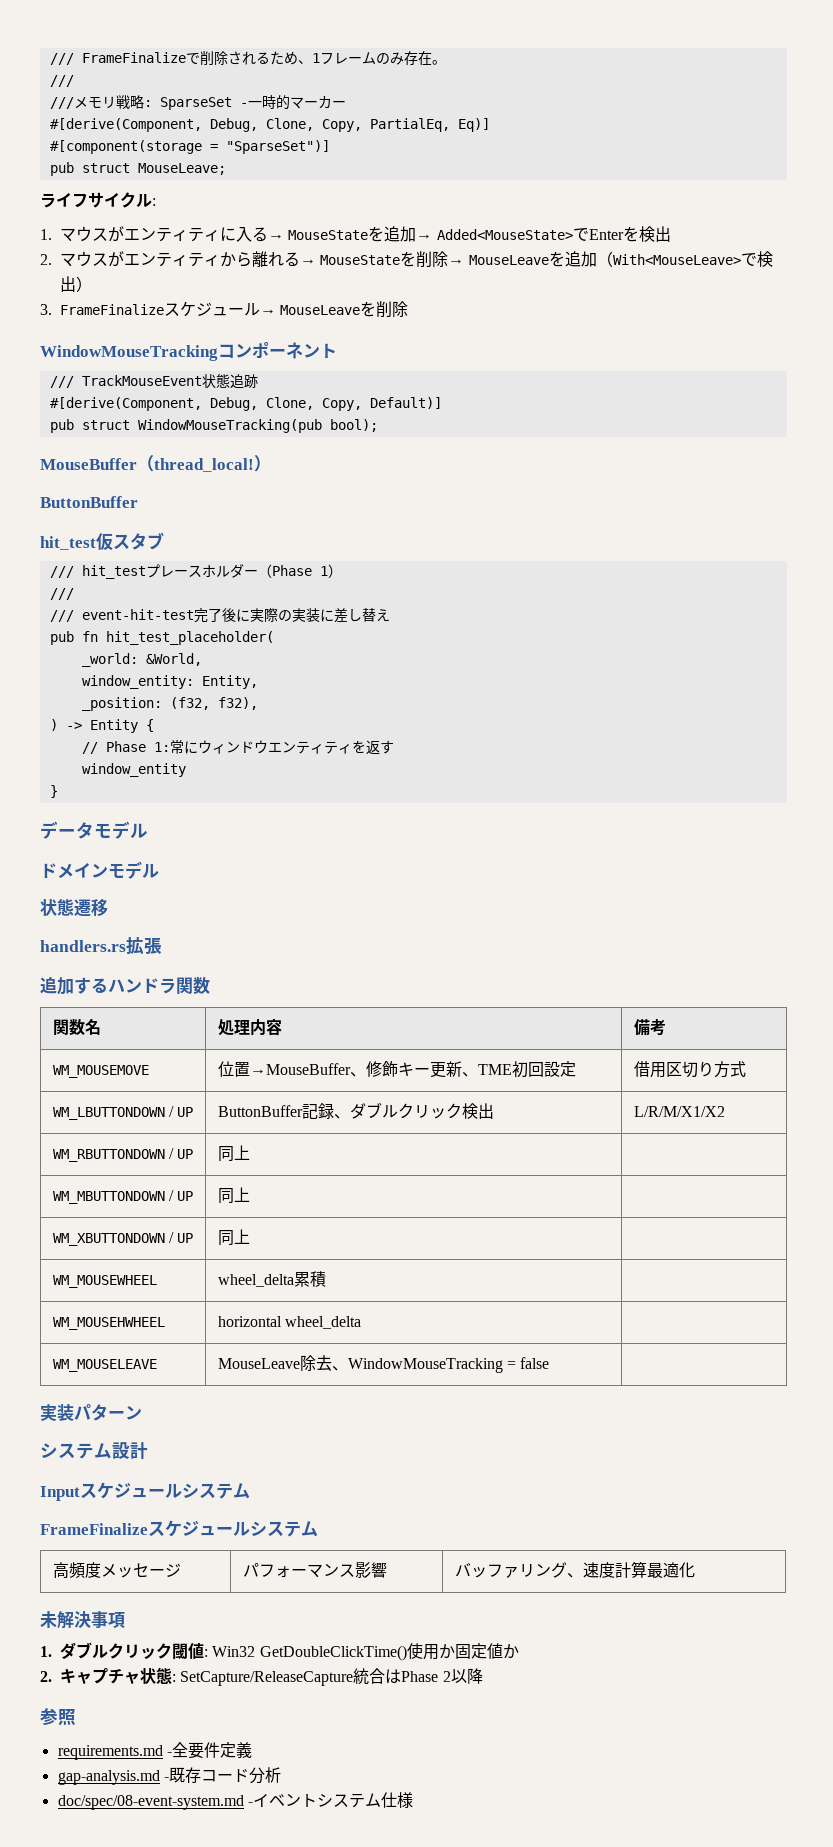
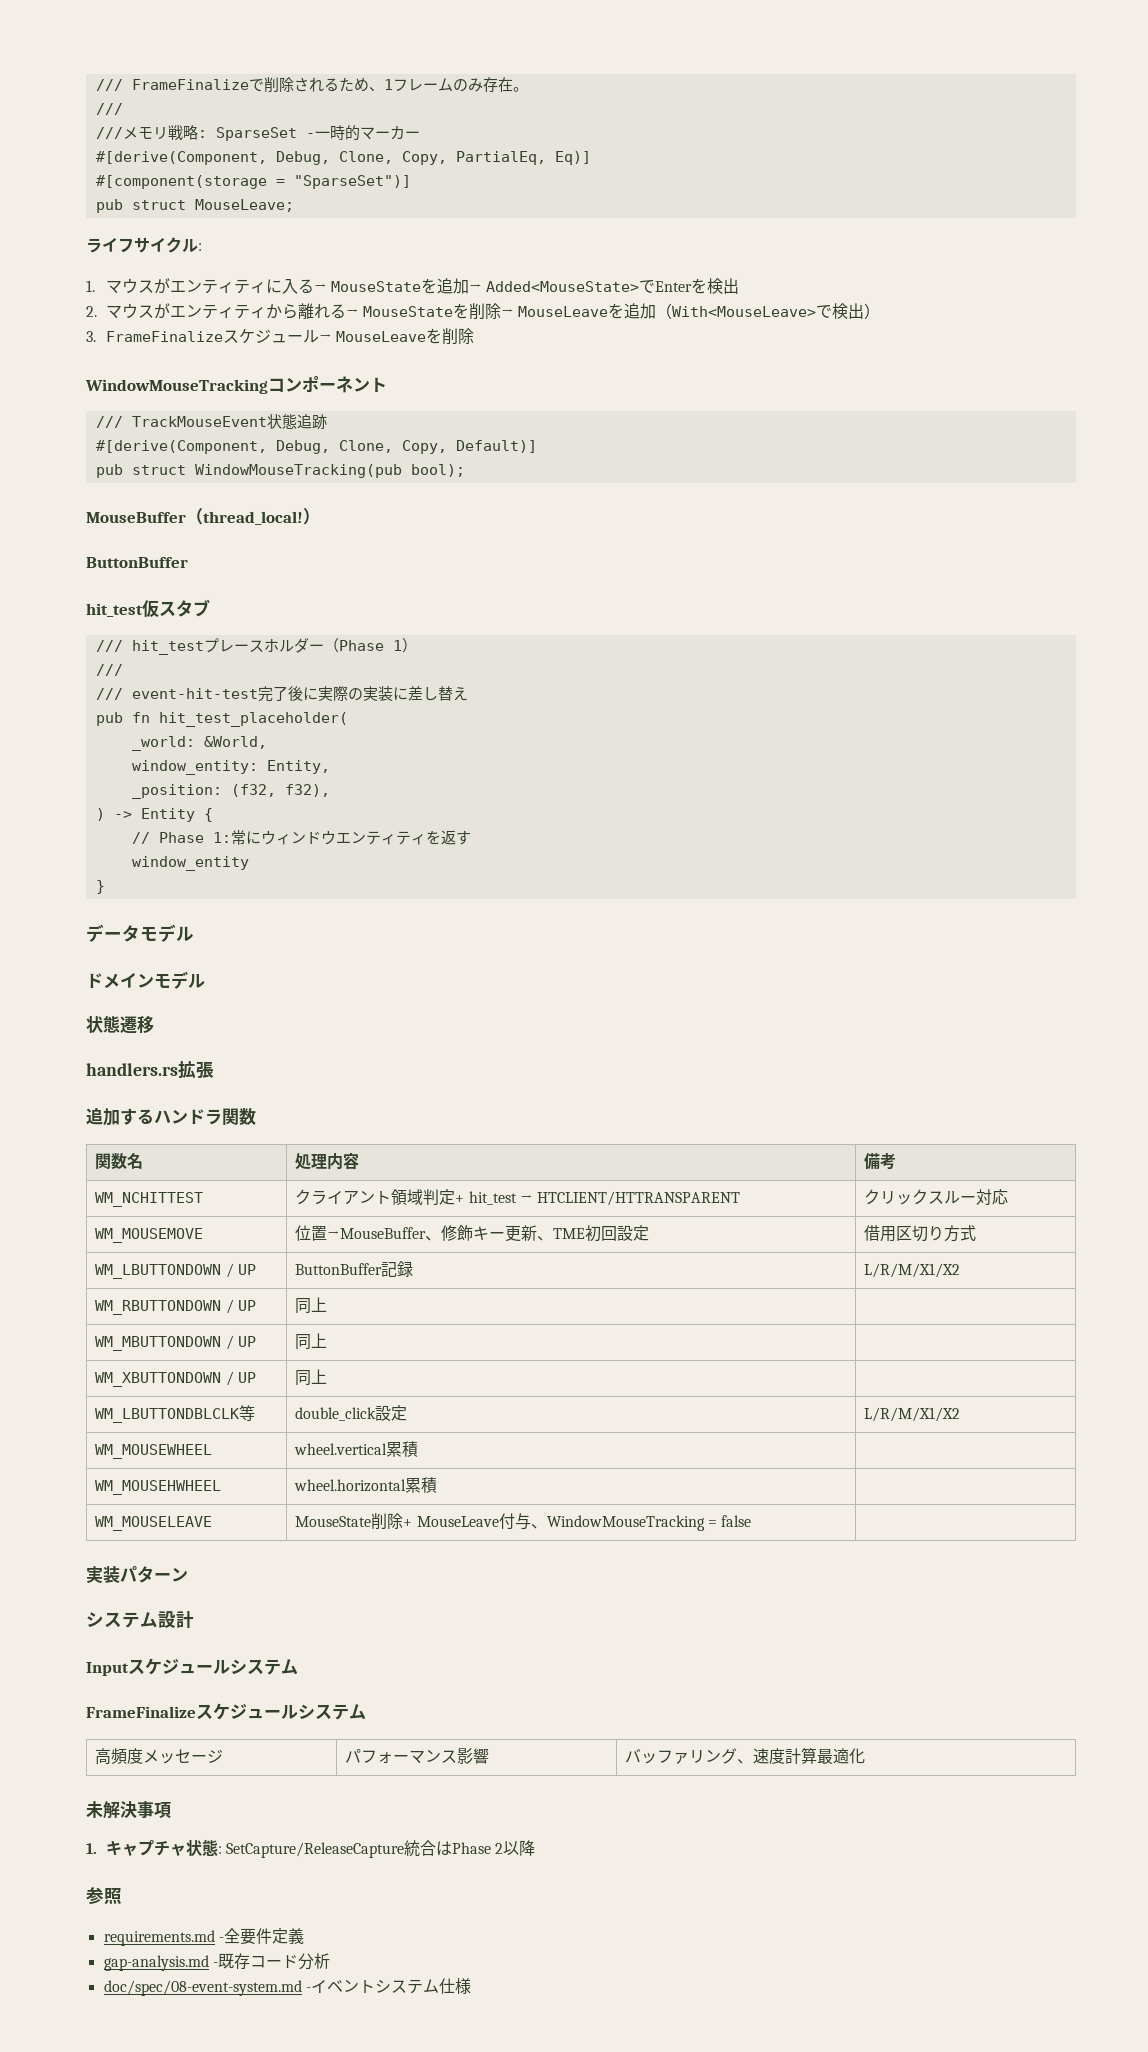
(666, 1027) none -> [95,1192,204,1207] [295,1189,741,1206] [864,1189,1009,1205] // WM_NCHITTEST | クライアント領域判定+ hit_test → HTCLIENT/HTTRANSPARENT | クリックスルー対応
[333,1102,494,1119] 、ダブルクリック検出 -> (414, 1269) none
(250, 1236) none -> [95,1405,256,1423] [295,1405,408,1421] [864,1407,961,1422] // WM_LBUTTONDBLCLK等 | double_click設定 | L/R/M/X1/X2
[217,1274,294,1287] wheel_delta -> [294,1443,388,1455] wheel.vertical
[217,1316,361,1329] horizontal wheel_delta -> [294,1477,438,1493] wheel.horizontal累積
[217,1355,332,1371] MouseLeave除去 -> [295,1513,531,1530] MouseState削除+ MouseLeave付与
[60,1642,519,1661] [40,1671,52,1682] ダブルクリック閾値: Win32 GetDoubleClickTime()使用か固定値か // 2. -> (97, 1848) none

